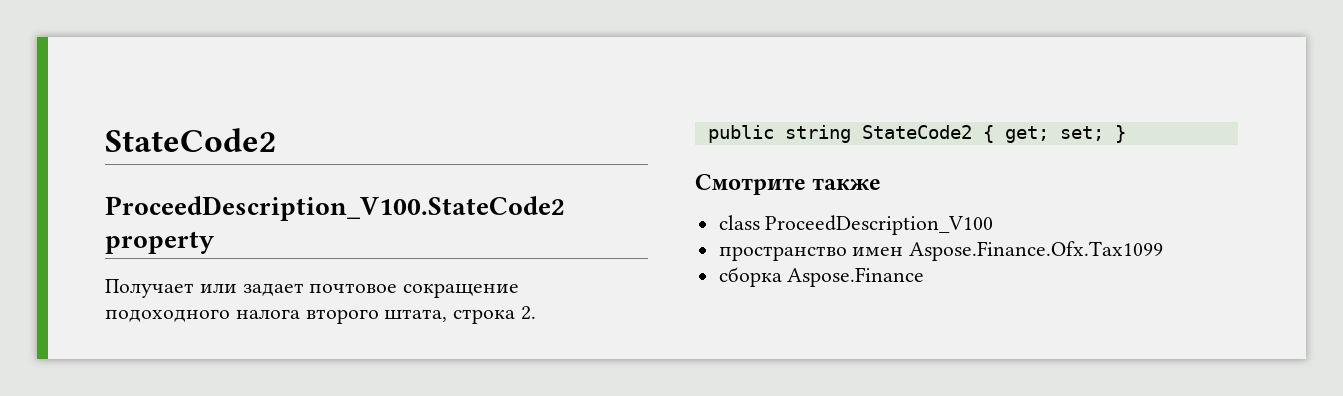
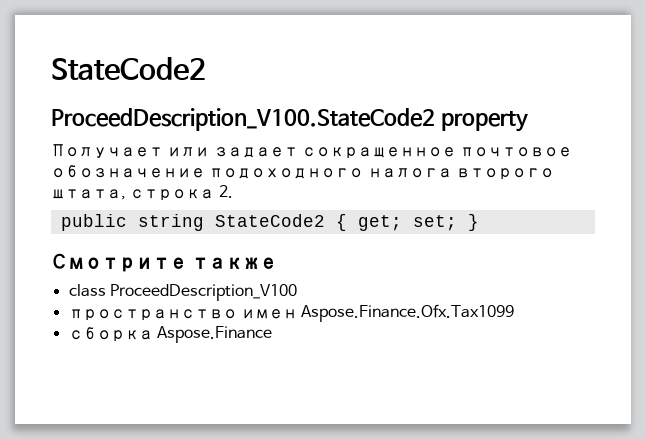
[309,283,520,298] почтовое сокращение -> [301,147,573,159] [51,165,205,178] сокращенное почтовое обозначение

